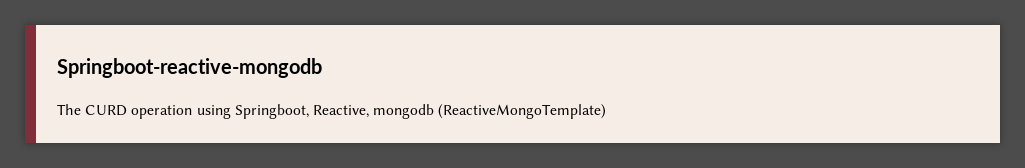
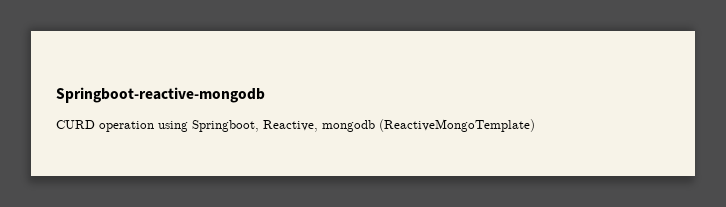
[57,104,81,115] The -> (265, 95) none

